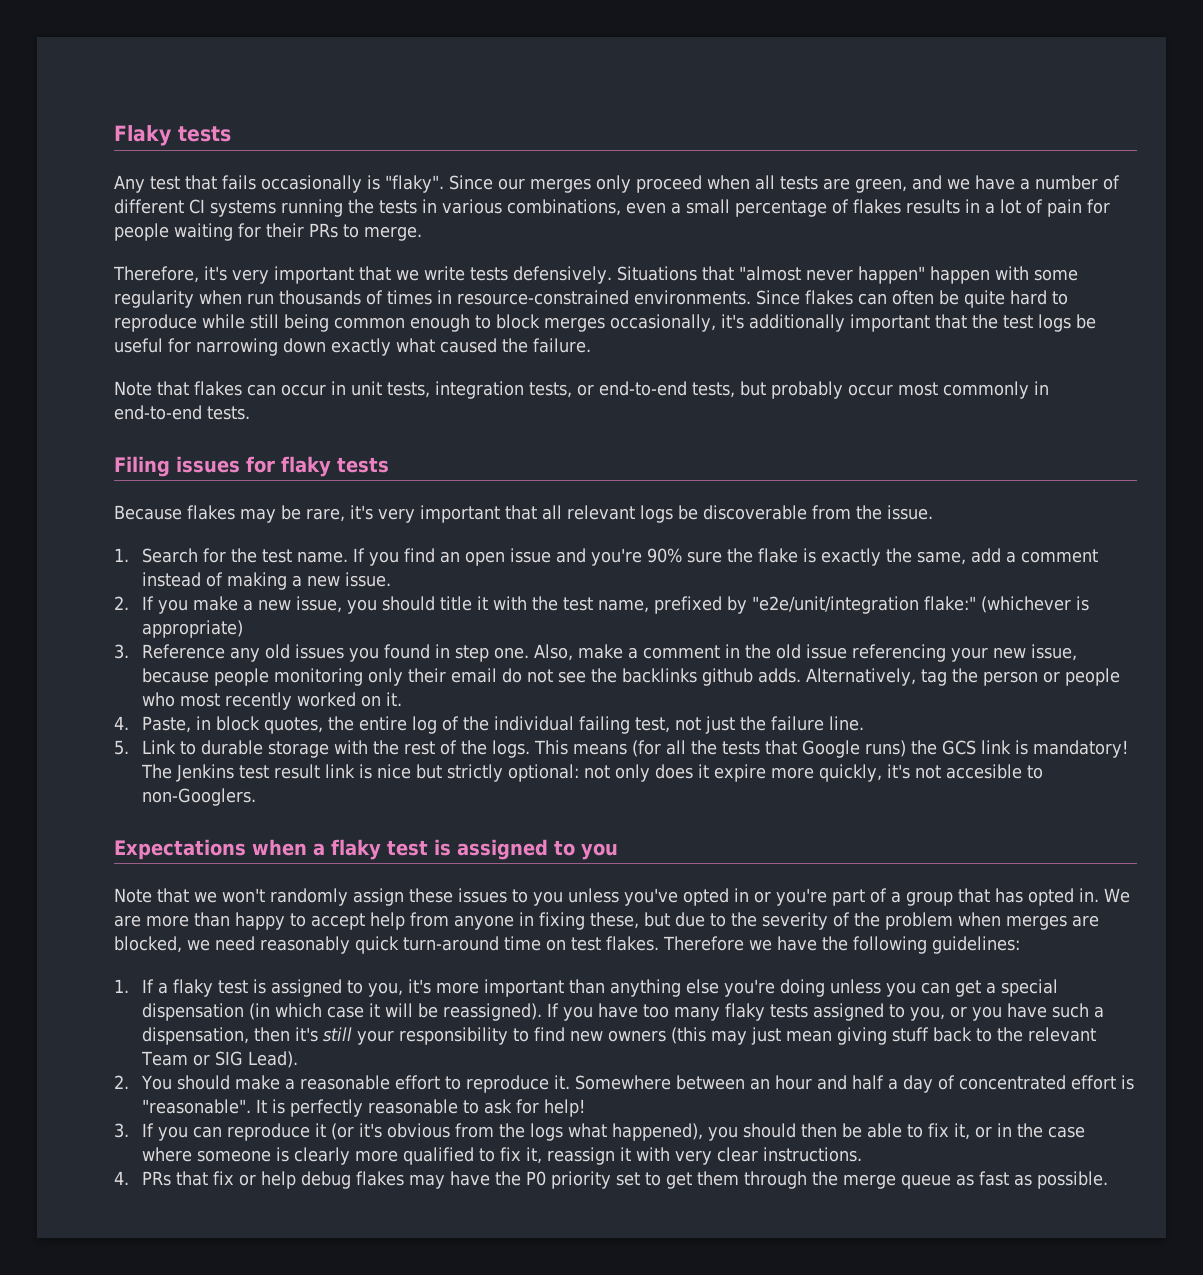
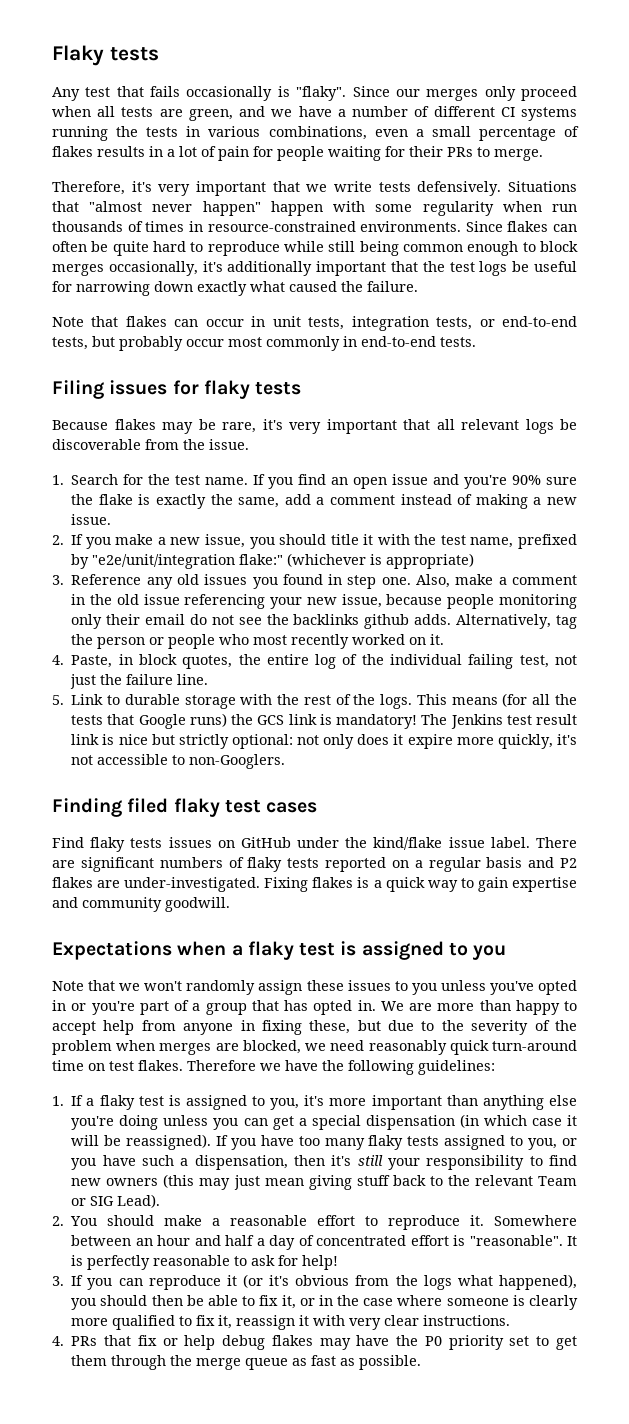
[946,764,1023,779] accesible -> [97,754,169,765] accessible
(257, 797) none -> [52,798,318,817] [52,837,577,852] [52,857,577,872] [52,877,577,892] [52,897,230,912] // Finding filed flaky test cases // Find flaky tests issues on GitHub under the kind/flake issue label. There are significant numbers of flaky tests reported on a regular basis and P2 flakes are under-investigated. Fixing flakes is a quick way to gain expertise and community goodwill.

